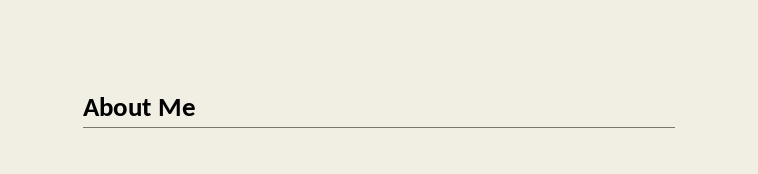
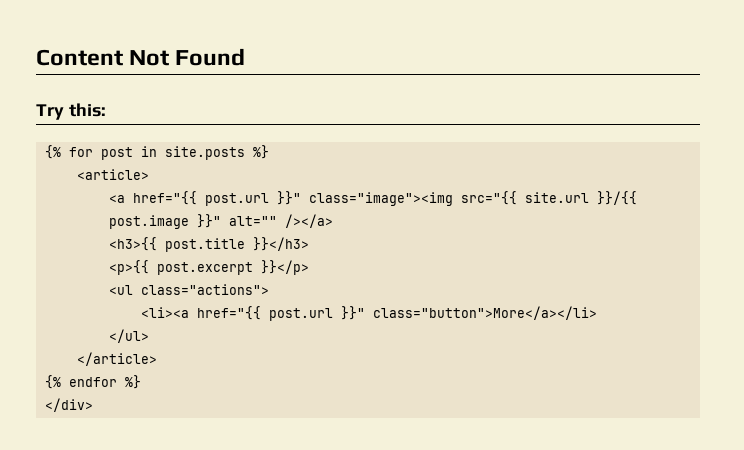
[83,97,197,116] About Me -> [36,48,246,66] [36,103,106,120] [44,145,269,160] [76,169,149,180] [108,191,637,206] [108,214,333,229] [108,237,309,252] [108,260,309,275] [108,284,269,295] [140,306,597,321] [108,329,149,343] [76,352,157,366] [44,375,141,389] [44,398,93,412] Content Not Found // Try this: // {% for post in site.posts %} // <article> // <a href="{{ post.url }}" class="image"><img src="{{ site.url }}/{{ post.image }}" alt="" /></a> // <h3>{{ post.title }}</h3> // <p>{{ post.excerpt }}</p> // <ul class="actions"> // <li><a href="{{ post.url }}" class="button">More</a></li> // </ul> // </article> // {% endfor %} // </div>

